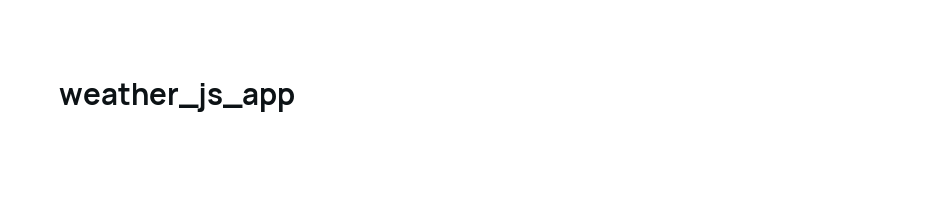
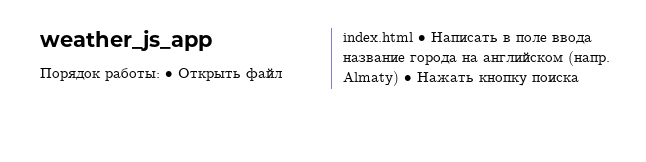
(295, 97) none -> [40,68,282,81] [343,32,592,44] [343,51,610,66] [343,71,579,86] // Порядок работы: • Открыть файл index.html • Написать в поле ввода название города на английском (напр. Almaty) • Нажать кнопку поиска

